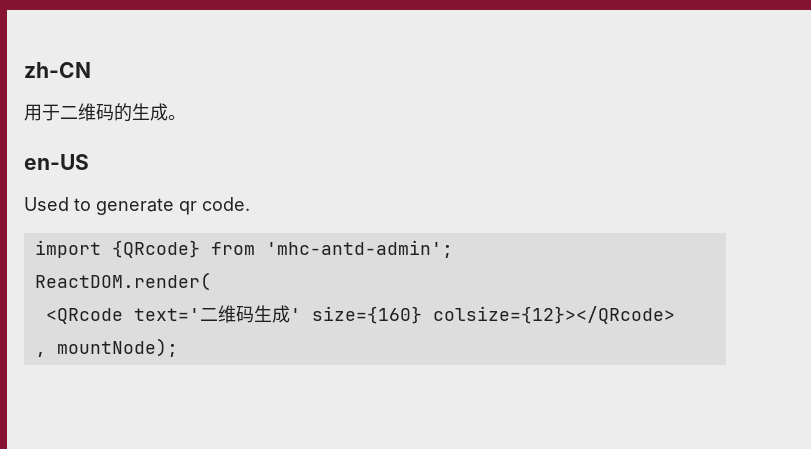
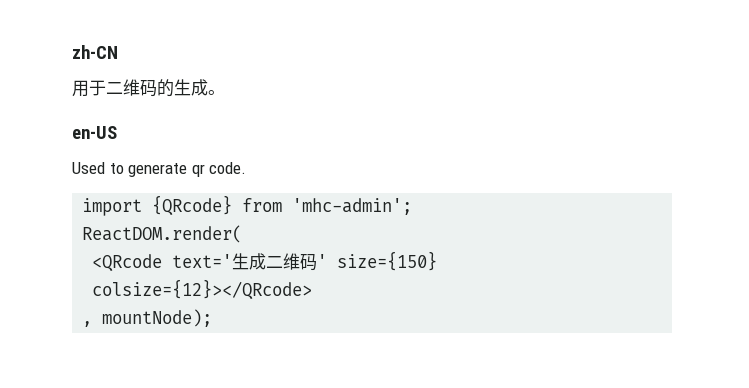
[265,240,453,258] 'mhc-antd-admin'; -> [292,198,413,215] 'mhc-admin';
[199,305,422,324] 二维码生成' size={160} -> [232,251,438,271] 生成二维码' size={150}

